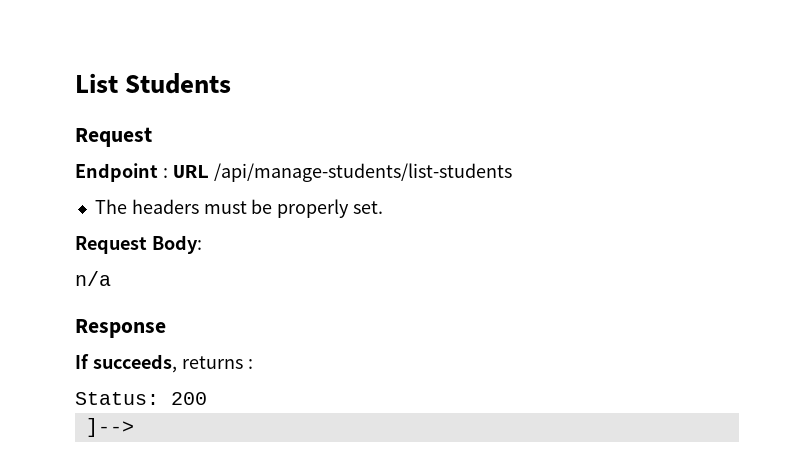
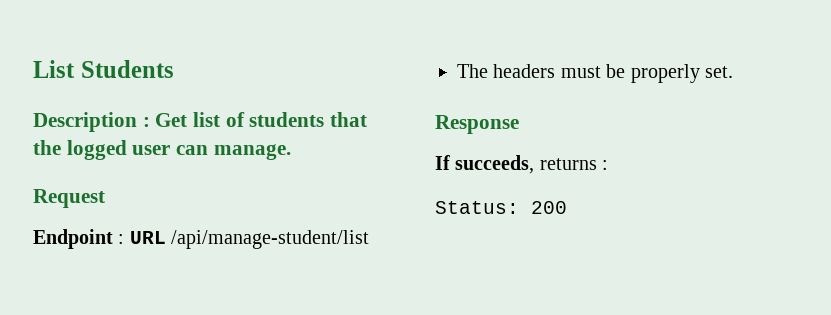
(232, 83) none -> [33,112,368,132] [33,140,291,160] // Description : Get list of students that the logged user can manage.
[213,163,512,182] /api/manage-students/list-students -> [171,230,370,249] /api/manage-student/list
[75,235,202,254] [75,271,111,286] // Request Body: // n/a -> (733, 72) none
[85,418,134,437] // ]--> -> (567, 207) none

